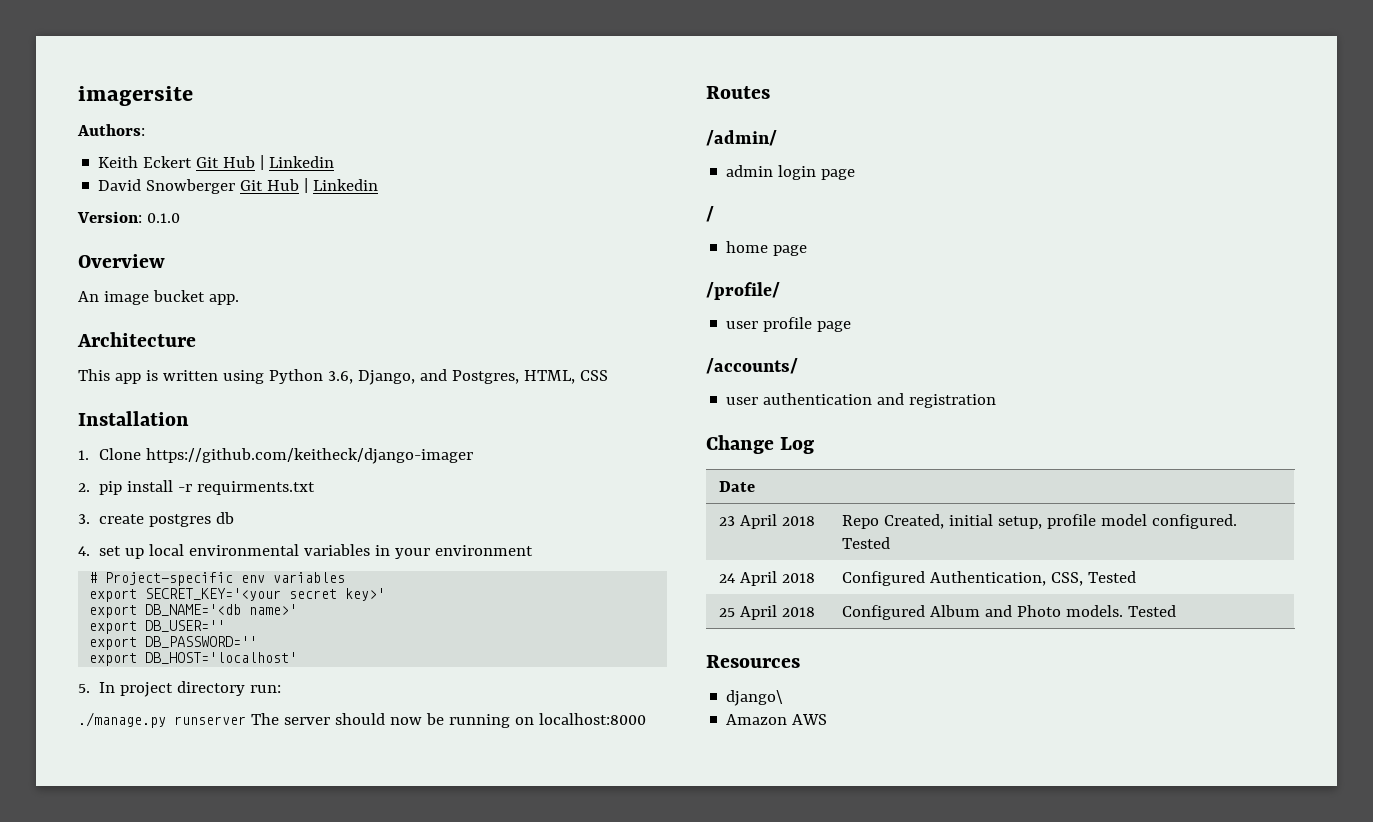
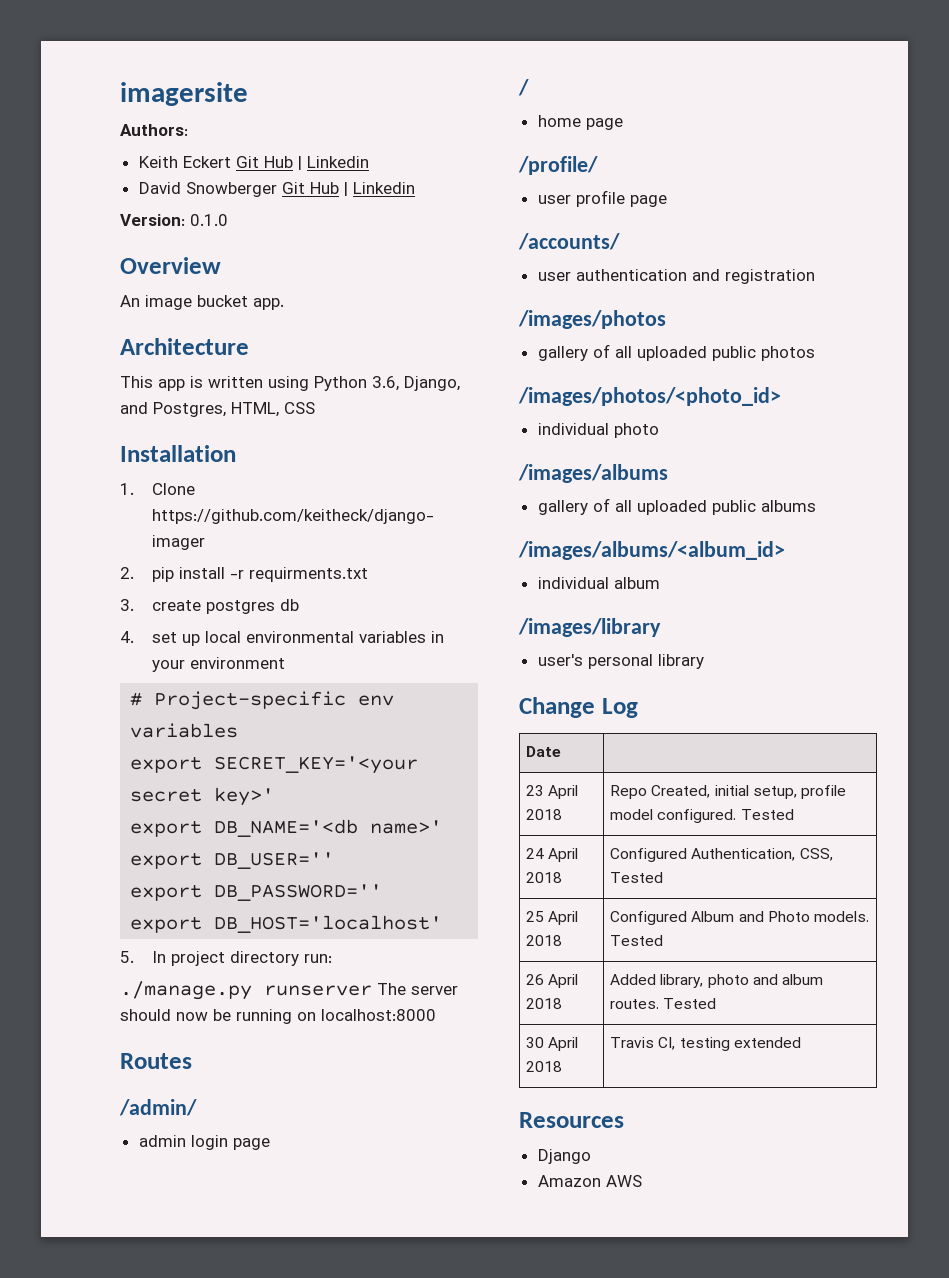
(997, 401) none -> [518,310,666,329] [537,344,815,361] [518,387,781,406] [537,423,659,438] [518,464,668,483] [537,498,816,515] [518,541,785,560] [537,577,660,589] [518,618,661,637] [537,654,704,669] // /images/photos // gallery of all uploaded public photos // /images/photos/<photo_id> // individual photo // /images/albums // gallery of all uploaded public albums // /images/albums/<album_id> // individual album // /images/library // user's personal library
(1177, 611) none -> [526,974,579,988] [526,998,563,1009] [610,974,823,988] [610,998,717,1009] [526,1037,579,1051] [526,1061,563,1072] [610,1037,801,1051] // 26 April 2018 | Added library, photo and album routes. Tested // 30 April 2018 | Travis CI, testing extended
[726,690,784,706] django\ -> [537,1149,591,1164] Django

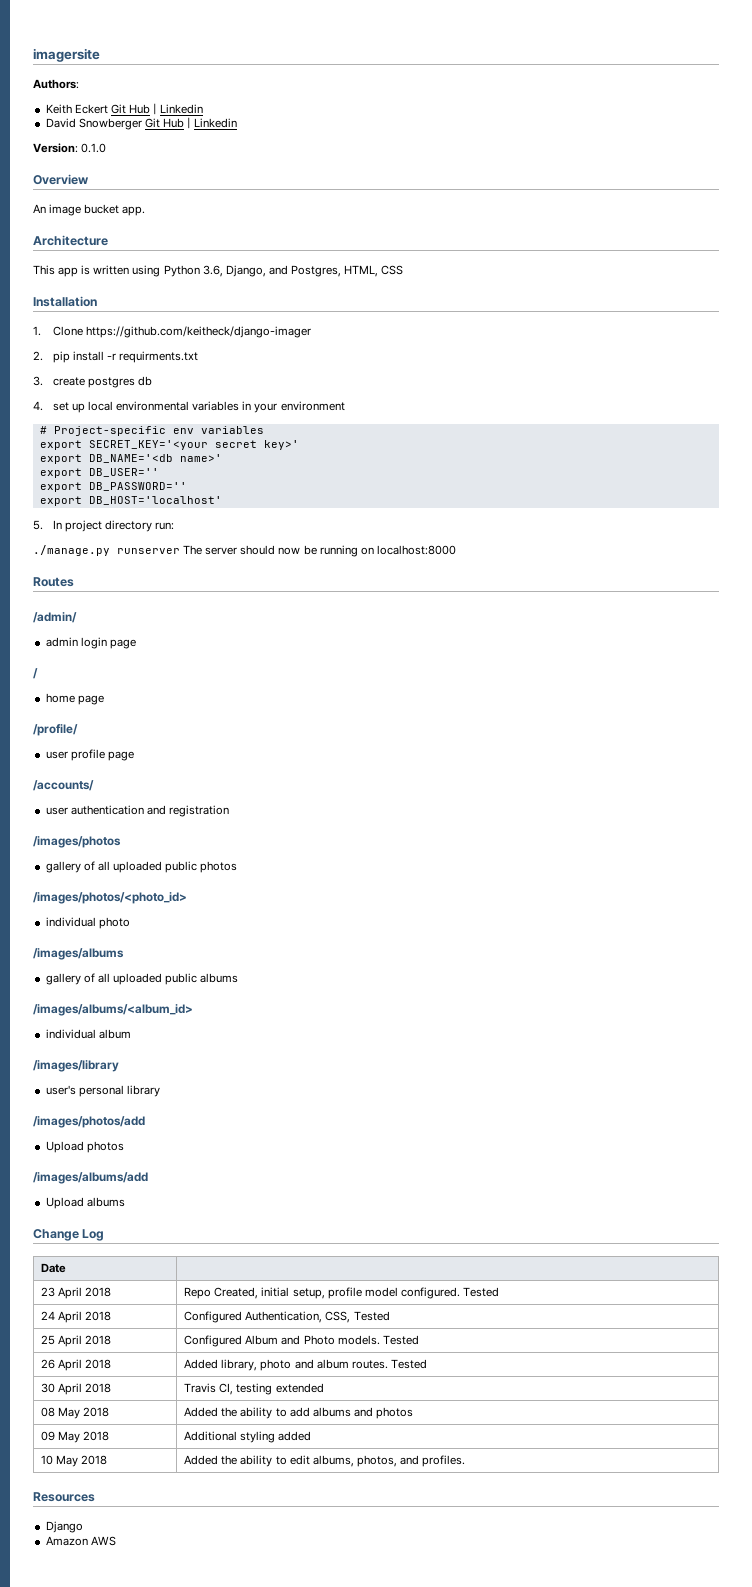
(704, 661) none -> [33,1116,145,1128] [45,1141,124,1153] [33,1172,148,1184] [45,1197,125,1209] // /images/photos/add // Upload photos // /images/albums/add // Upload albums
(801, 1042) none -> [41,1407,110,1419] [184,1407,414,1419] [41,1431,110,1443] [184,1431,312,1443] [41,1455,108,1467] [184,1455,466,1467] // 08 May 2018 | Added the ability to add albums and photos // 09 May 2018 | Additional styling added // 10 May 2018 | Added the ability to edit albums, photos, and profiles.

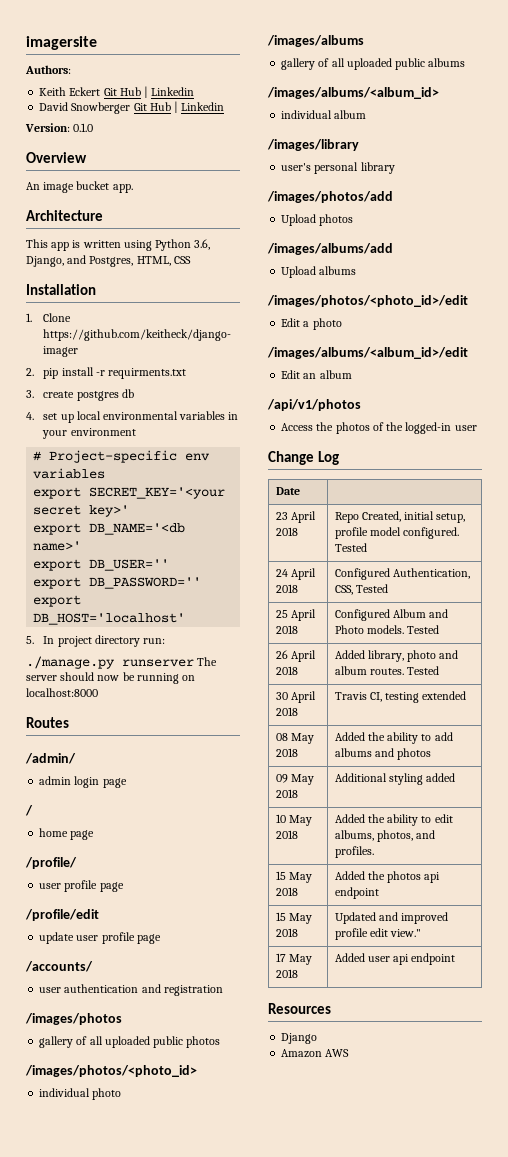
(134, 756) none -> [25,909,99,921] [39,932,161,944] // /profile/edit // update user profile page
(125, 1202) none -> [267,295,468,307] [281,318,342,330] [267,347,468,359] [281,370,352,379] [267,399,361,411] [281,422,477,434] // /images/photos/<photo_id>/edit // Edit a photo // /images/albums/<album_id>/edit // Edit an album // /api/v1/photos // Access the photos of the logged-in user
(466, 1461) none -> [275,871,312,883] [275,887,298,896] [334,871,441,883] [334,887,379,899] [275,912,312,924] [275,928,298,937] [334,912,449,924] [334,928,422,940] [275,953,312,965] [275,969,298,978] [334,953,456,965] // 15 May 2018 | Added the photos api endpoint // 15 May 2018 | Updated and improved profile edit view." // 17 May 2018 | Added user api endpoint

